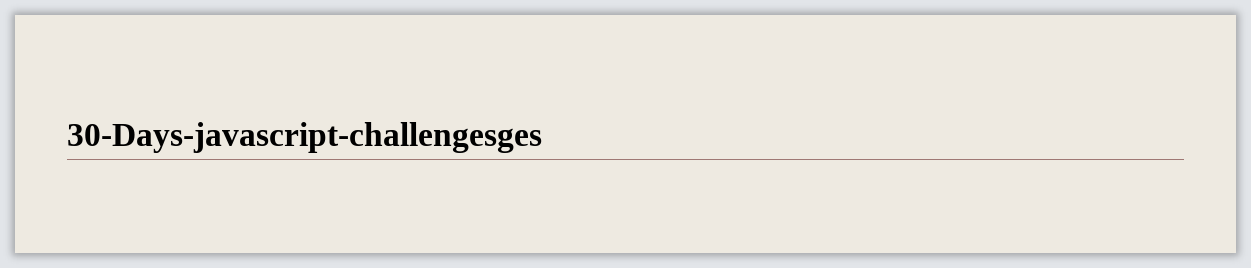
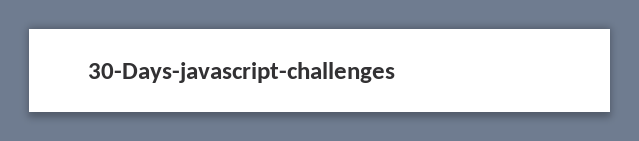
[67,122,542,153] 30-Days-javascript-challengesges -> [88,62,395,83] 30-Days-javascript-challenges

